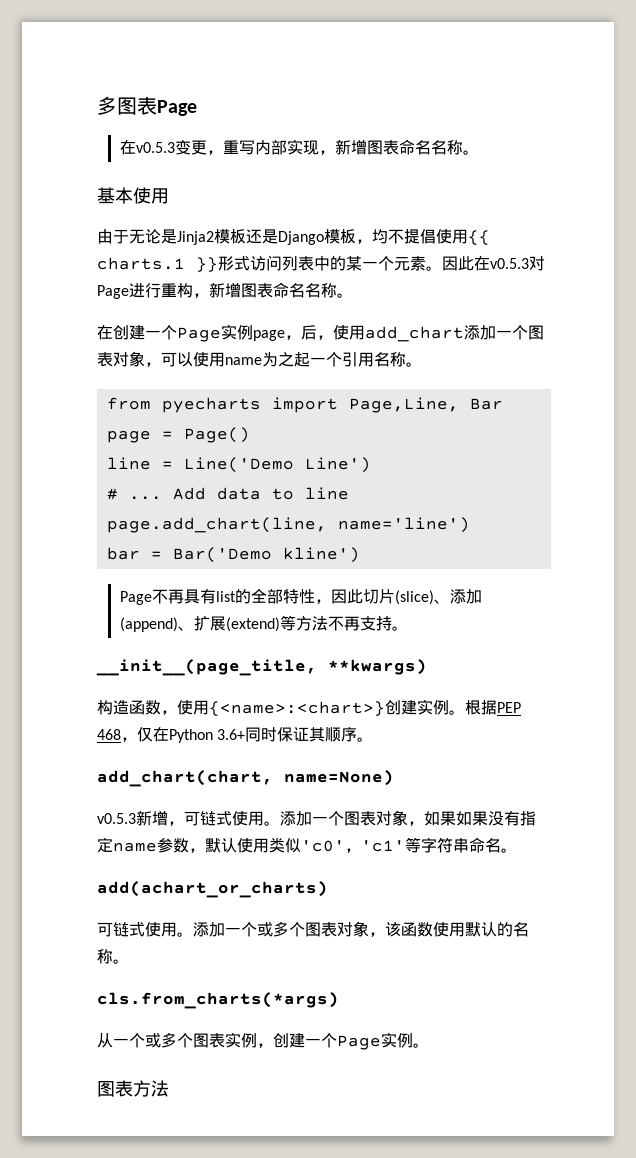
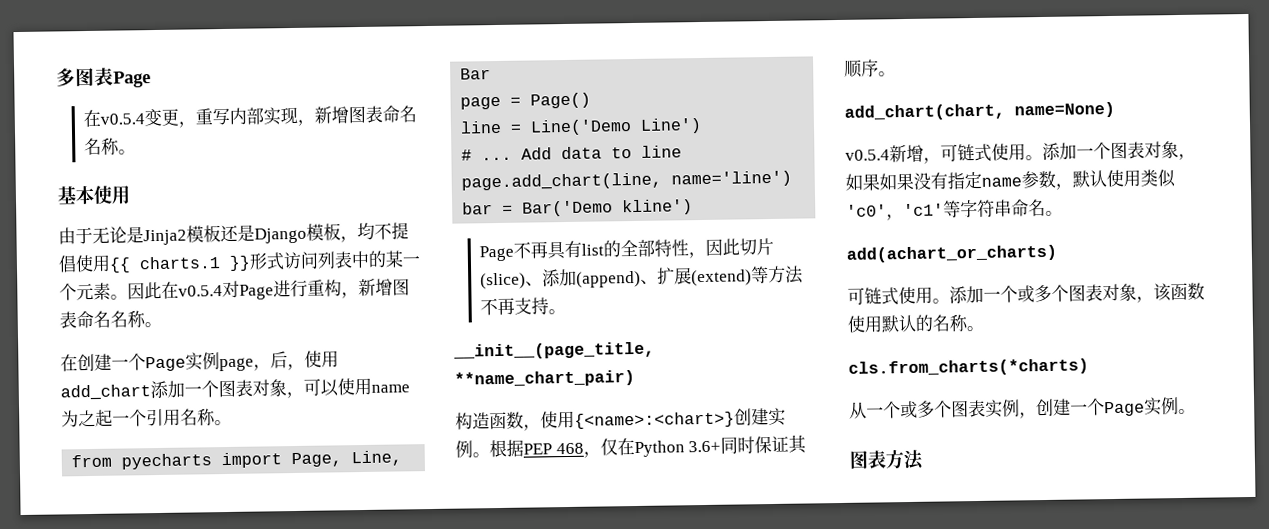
[135,142,175,153] v0.5.3 -> [99,113,145,125] v0.5.4
[490,258,529,269] v0.5.3 -> [178,285,223,297] v0.5.4
[348,397,459,413] Page,Line, -> [291,450,403,468] Page, Line,
[328,659,427,675] **kwargs) -> [454,370,635,388] **name_chart_pair)
[97,813,136,824] v0.5.3 -> [845,149,890,161] v0.5.4
[97,992,339,1009] cls.from_charts(*args) -> [848,358,1089,377] cls.from_charts(*charts)

